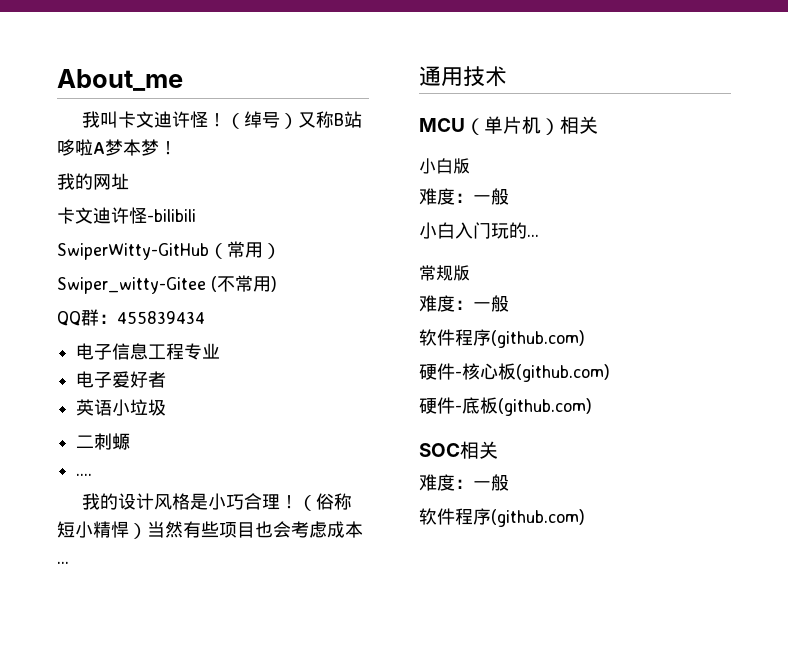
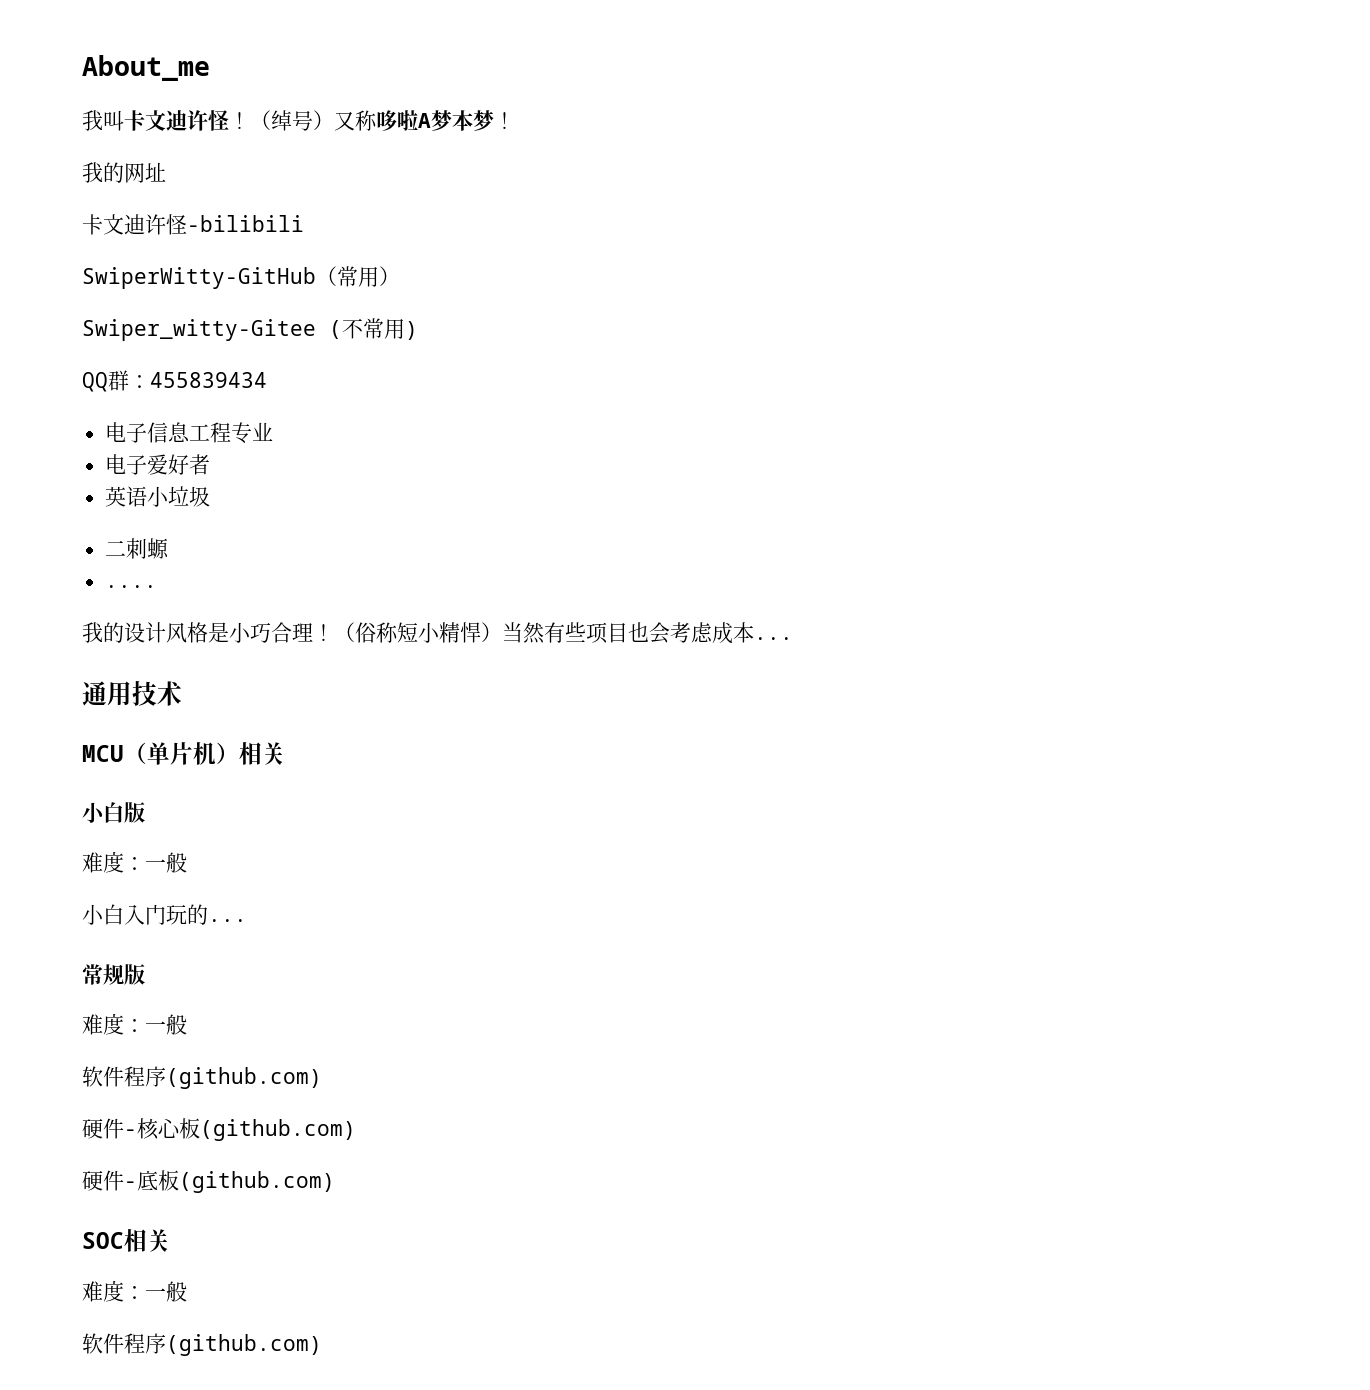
[333,111,362,128] B站 -> (377, 120) none

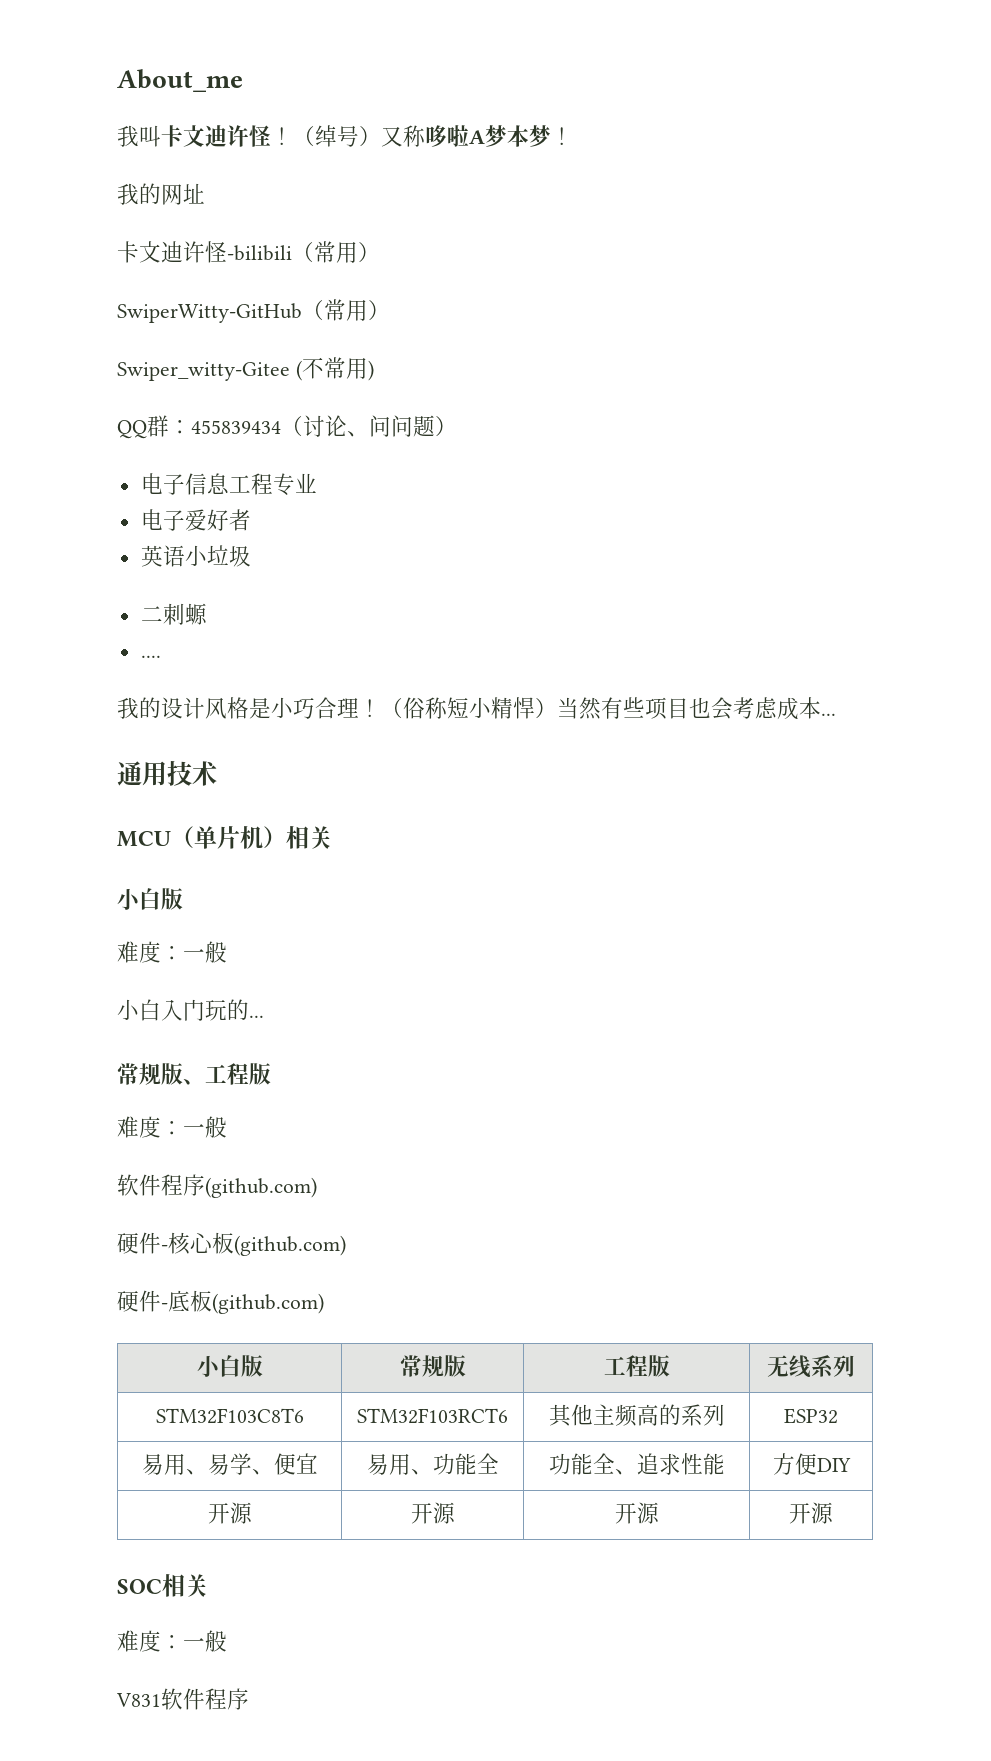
(304, 223) none -> [292,241,380,263] （常用）
(267, 380) none -> [281,415,457,437] （讨论、问问题）
(145, 974) none -> [183,1063,271,1085] 、工程版
(335, 1182) none -> [196,1355,263,1377] [399,1355,466,1377] [603,1355,670,1377] [767,1355,856,1378] [155,1408,304,1424] [357,1408,508,1424] [548,1404,725,1427] [784,1408,838,1424] [141,1453,318,1475] [366,1453,499,1475] [548,1453,725,1475] [772,1453,851,1475] [207,1502,253,1524] [410,1502,456,1524] [614,1502,660,1524] [789,1502,834,1524] // 小白版 | 常规版 | 工程版 | 无线系列 // STM32F103C8T6 | STM32F103RCT6 | 其他主频高的系列 | ESP32 // 易用、易学、便宜 | 易用、功能全 | 功能全、追求性能 | 方便DIY // 开源 | 开源 | 开源 | 开源
[82,1333,322,1356] 软件程序(github.com) -> [116,1688,249,1710] V831软件程序

